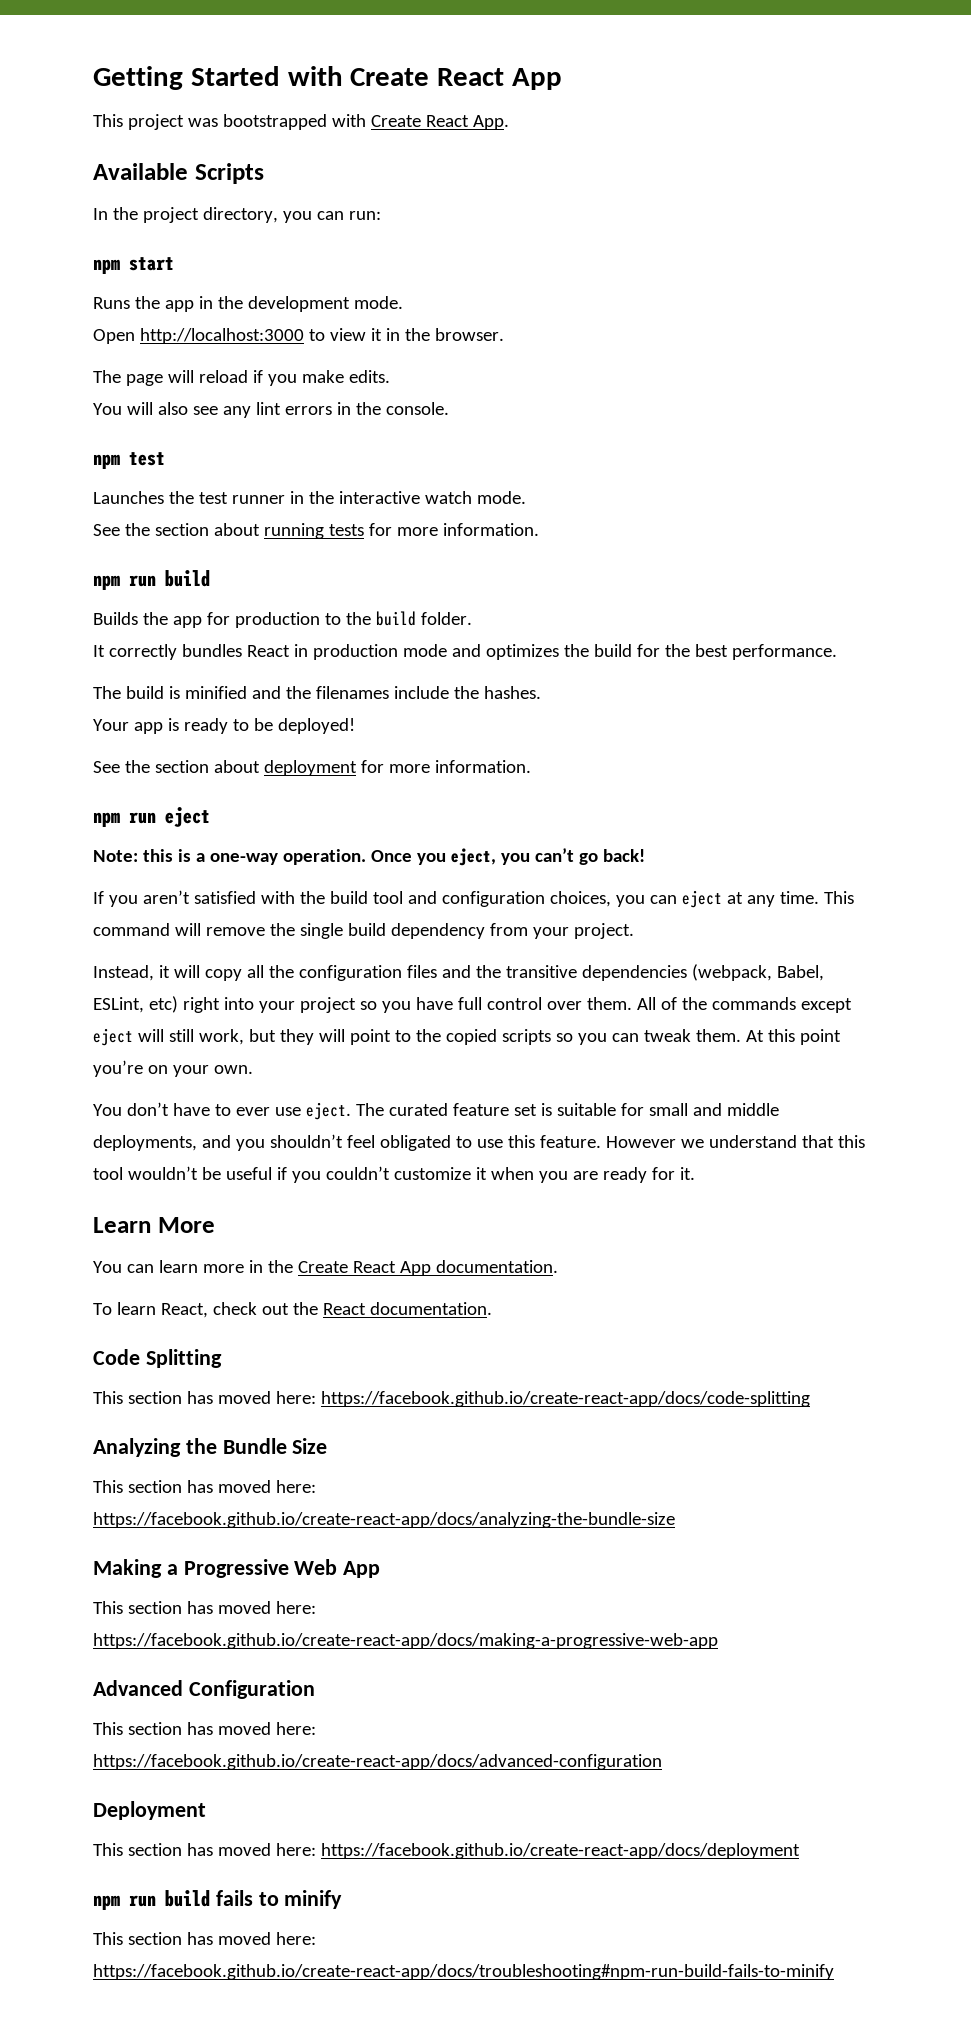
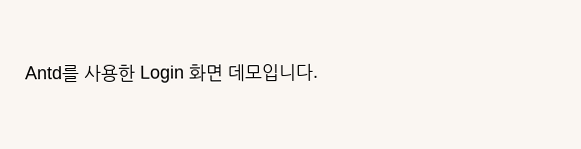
[93,66,563,90] [93,114,509,130] [93,163,264,184] [93,207,381,223] [93,257,174,274] [93,296,403,312] [93,328,504,344] [93,370,390,386] [93,402,449,418] [93,452,165,469] [93,491,526,504] [93,523,539,539] [93,570,210,590] [93,611,472,628] [93,644,837,660] [93,686,541,699] [93,718,355,734] [93,760,531,776] [93,807,210,827] [93,848,645,866] [93,890,854,908] [93,923,634,939] [93,964,824,981] [93,996,852,1013] [93,1028,841,1046] [93,1060,253,1077] [93,1102,779,1120] [93,1134,865,1151] [93,1166,695,1183] [93,1217,215,1233] [93,1260,558,1276] [93,1302,492,1318] [93,1349,222,1368] [93,1391,810,1407] [93,1438,328,1457] [93,1480,316,1493] [93,1512,675,1528] [93,1559,381,1578] [93,1601,316,1614] [93,1633,718,1649] [93,1680,315,1699] [93,1722,316,1735] [93,1754,662,1770] [93,1801,206,1820] [93,1843,800,1859] [93,1890,343,1910] [93,1932,316,1945] [93,1964,834,1980] Getting Started with Create React App // This project was bootstrapped with Create React App. // Available Scripts // In the project directory, you can run: // npm start // Runs the app in the development mode. // Open http://localhost:3000 to view it in the browser. // The page will reload if you make edits. // You will also see any lint errors in the console. // npm test // Launches the test runner in the interactive watch mode. // See the section about running tests for more information. // npm run build // Builds the app for production to the build folder. // It correctly bundles React in production mode and optimizes the build for the best performance. // The build is minified and the filenames include the hashes. // Your app is ready to be deployed! // See the section about deployment for more information. // npm run eject // Note: this is a one-way operation. Once you eject, you can’t go back! // If you aren’t satisfied with the build tool and configuration choices, you can eject at any time. This command will remove the single build dependency from your project. // Instead, it will copy all the configuration files and the transitive dependencies (webpack, Babel, ESLint, etc) right into your project so you have full control over them. All of the commands except eject will still work, but they will point to the copied scripts so you can tweak them. At this point you’re on your own. // You don’t have to ever use eject. The curated feature set is suitable for small and middle deployments, and you shouldn’t feel obligated to use this feature. However we understand that this tool wouldn’t be useful if you couldn’t customize it when you are ready for it. // Learn More // You can learn more in the Create React App documentation. // To learn React, check out the React documentation. // Code Splitting // This section has moved here: https://facebook.github.io/create-react-app/docs/code-splitting // Analyzing the Bundle Size // This section has moved here: https://facebook.github.io/create-react-app/docs/analyzing-the-bundle-size // Making a Progressive Web App // This section has moved here: https://facebook.github.io/create-react-app/docs/making-a-progressive-web-app // Advanced Configuration // This section has moved here: https://facebook.github.io/create-react-app/docs/advanced-configuration // Deployment // This section has moved here: https://facebook.github.io/create-react-app/docs/deployment // npm run build fails to minify // This section has moved here: https://facebook.github.io/create-react-app/docs/troubleshooting#npm-run-build-fails-to-minify -> [24,63,319,83] Antd를 사용한 Login 화면 데모입니다.

